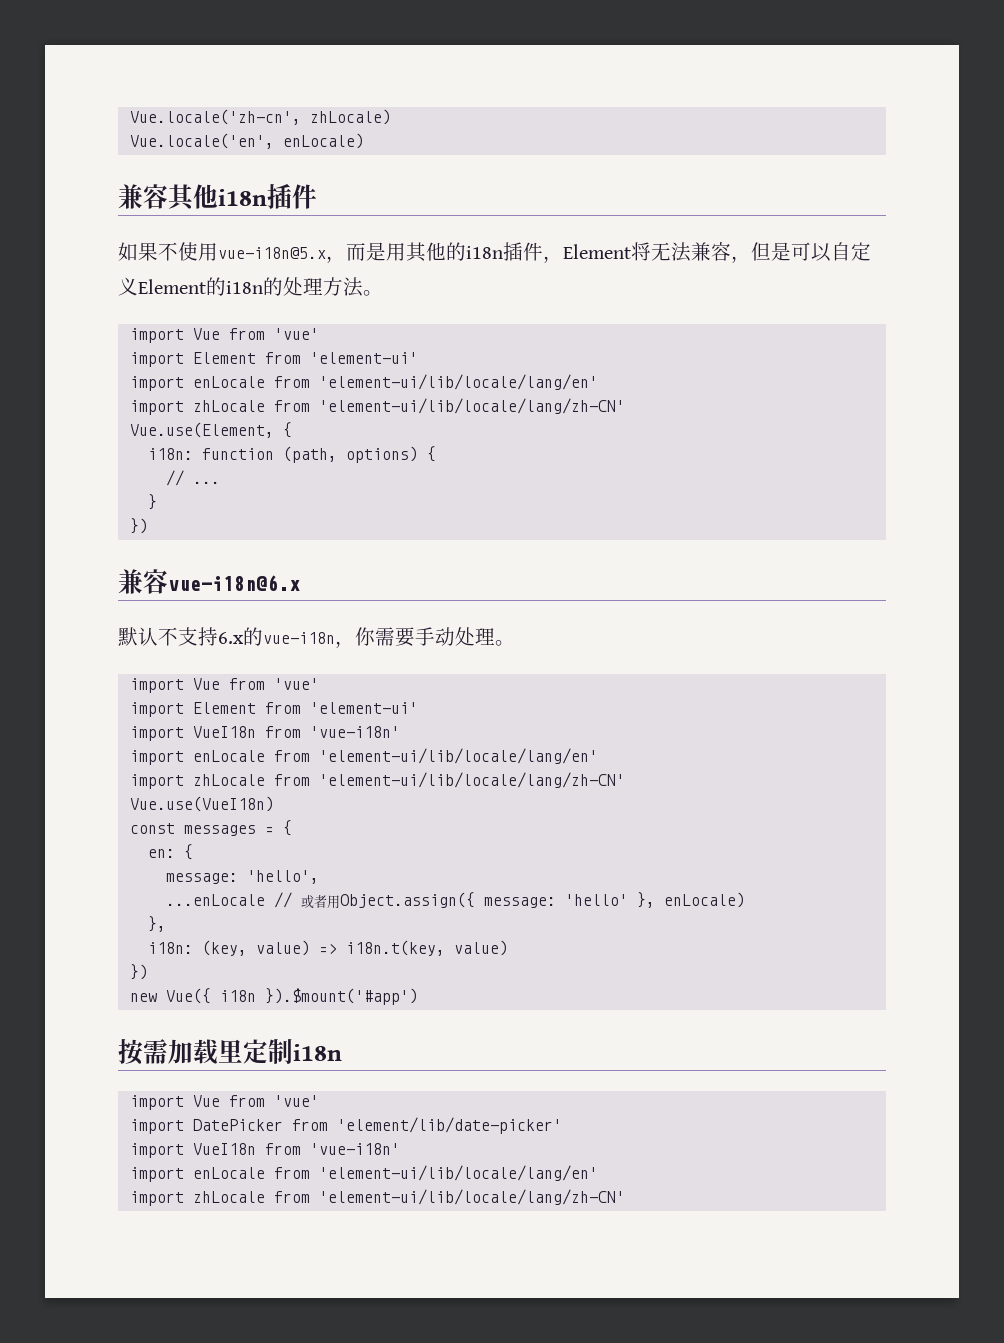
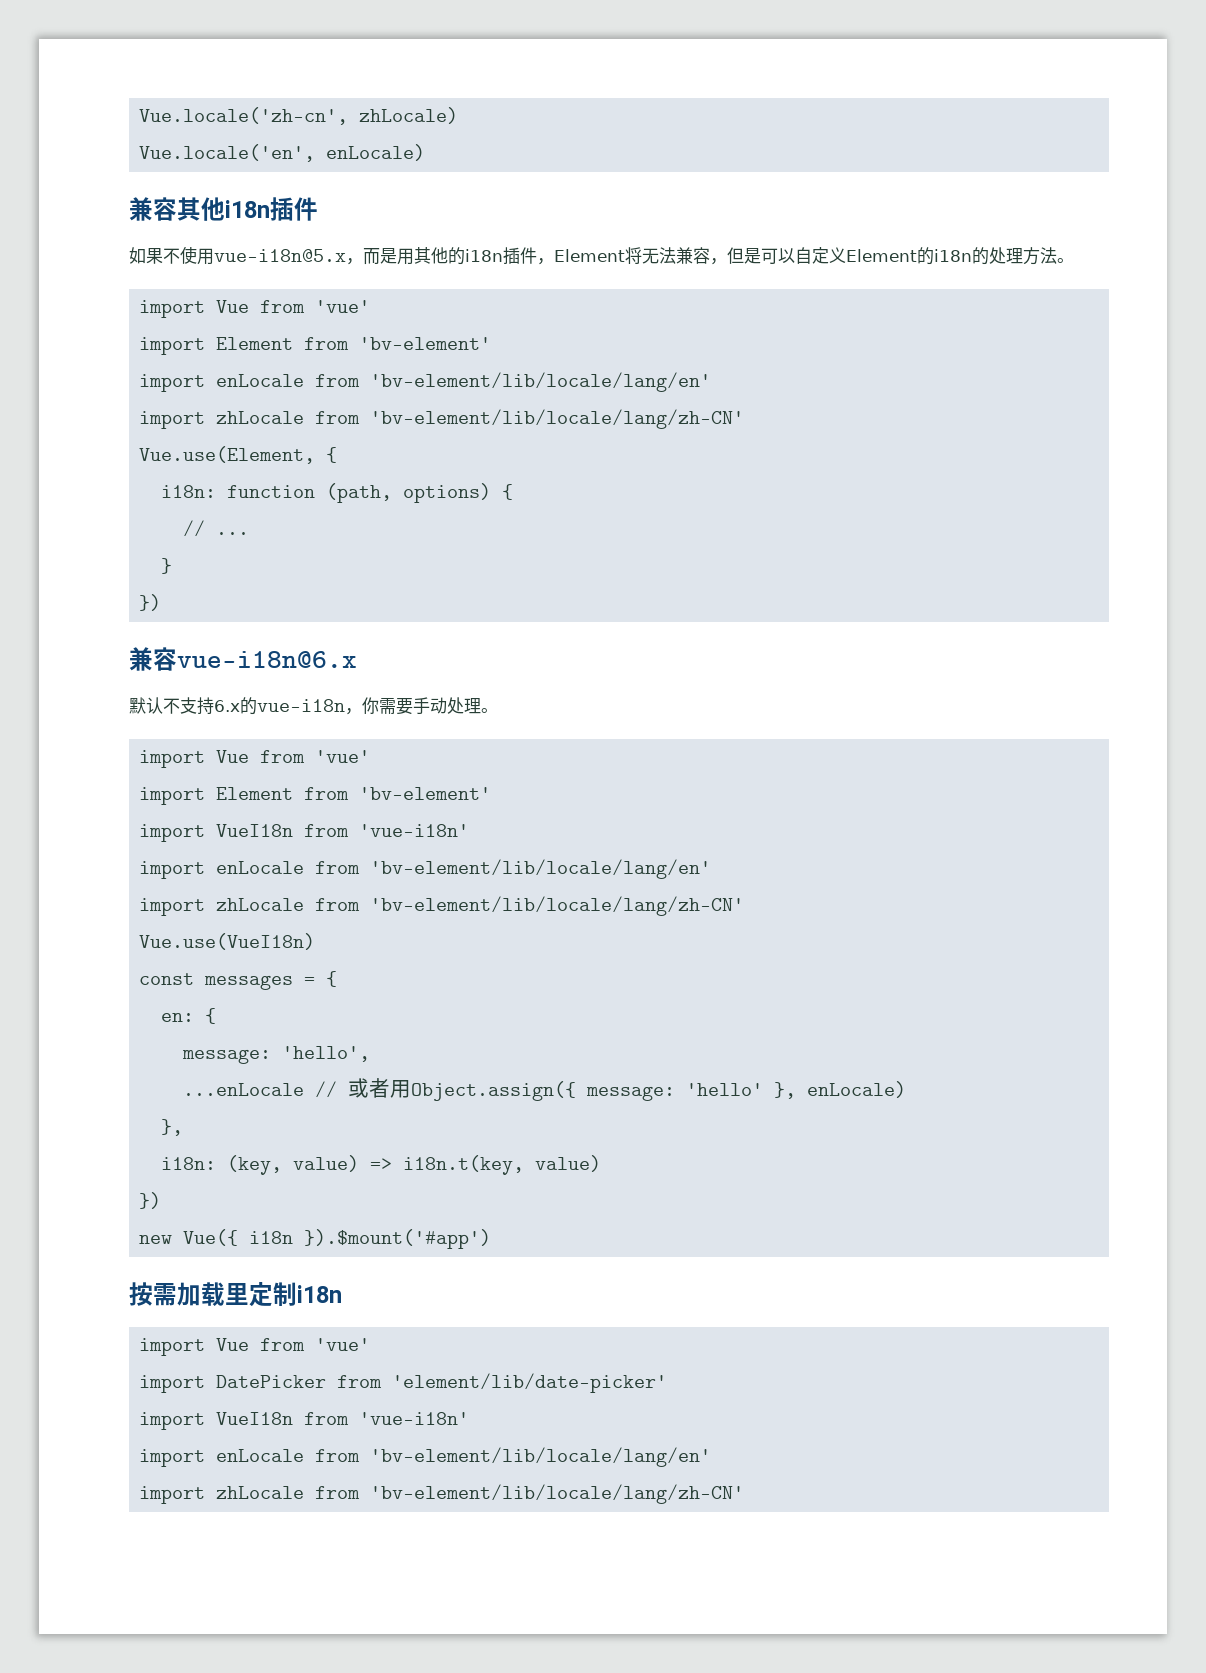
[309,352,418,364] [129,374,598,391] [129,398,625,415] 'element-ui' // import enLocale from 'element-ui/lib/locale/lang/en' // import zhLocale from 'element-ui/lib/locale/lang/zh-CN' -> [359,337,492,350] [139,372,712,392] [139,409,745,429] 'bv-element' // import enLocale from 'bv-element/lib/locale/lang/en' // import zhLocale from 'bv-element/lib/locale/lang/zh-CN'
[309,702,418,714] [129,726,400,741] [129,748,598,765] [129,772,625,789] 'element-ui' // import VueI18n from 'vue-i18n' // import enLocale from 'element-ui/lib/locale/lang/en' // import zhLocale from 'element-ui/lib/locale/lang/zh-CN' -> [359,787,492,800] [139,824,470,842] [139,859,712,879] [139,896,745,916] 'bv-element' // import VueI18n from 'vue-i18n' // import enLocale from 'bv-element/lib/locale/lang/en' // import zhLocale from 'bv-element/lib/locale/lang/zh-CN'
[318,1165,598,1181] [129,1189,625,1206] 'element-ui/lib/locale/lang/en' // import zhLocale from 'element-ui/lib/locale/lang/zh-CN' -> [370,1447,712,1467] [139,1484,745,1504] 'bv-element/lib/locale/lang/en' // import zhLocale from 'bv-element/lib/locale/lang/zh-CN'

